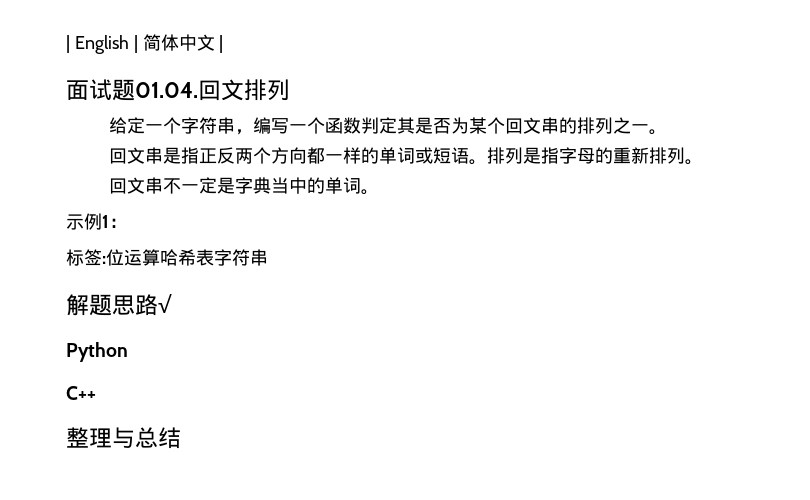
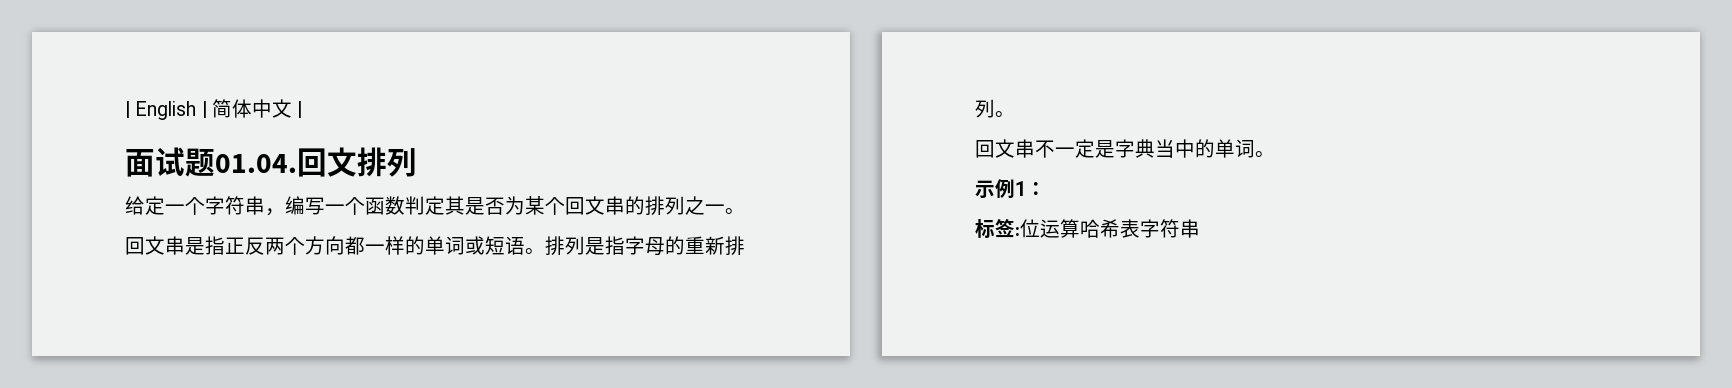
[66,294,172,316] [66,342,128,362] [66,386,96,400] [66,427,181,449] // 解题思路√ // Python // C++ // 整理与总结 -> (1200, 228) none

